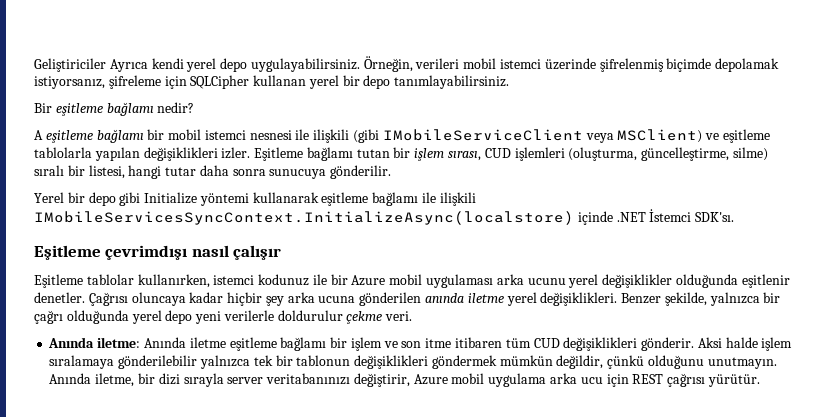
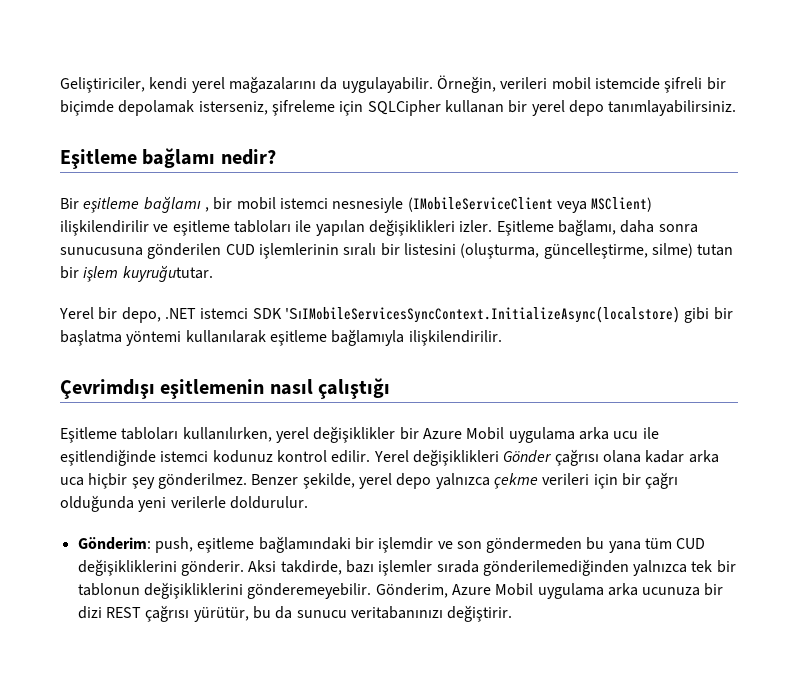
[34,56,664,72] Geliştiriciler Ayrıca kendi yerel depo uygulayabilirsiniz. Örneğin, verileri mobil istemci üzerinde şifrelenmiş -> [60,75,726,93] Geliştiriciler, kendi yerel mağazalarını da uygulayabilir. Örneğin, verileri mobil istemcide şifreli bir
[34,76,105,89] istiyorsanız, -> [198,101,268,115] isterseniz,
[308,75,360,89] yerel bir -> [508,100,565,116] bir yerel
(510, 82) none -> [60,148,276,169] // Eşitleme bağlamı nedir?
[157,102,195,113] [34,129,583,143] nedir? // A eşitleme bağlamı bir mobil istemci nesnesi ile ilişkili (gibi IMobileServiceClient -> [204,197,553,213] , bir mobil istemci nesnesiyle (IMobileServiceClient
(703, 136) none -> [60,220,149,236] ilişkilendirilir
[34,147,92,158] tablolarla -> [233,220,312,233] tabloları ile
[306,147,768,161] [34,165,392,179] [34,192,476,206] [34,209,735,225] [34,245,282,260] [34,274,790,288] [34,292,781,306] [34,310,413,324] [48,337,502,351] bağlamı tutan bir işlem sırası, CUD işlemleri (oluşturma, güncelleştirme, silme) sıralı bir listesi, hangi tutar daha sonra sunucuya gönderilir. // Yerel bir depo gibi Initialize yöntemi kullanarak eşitleme bağlamı ile ilişkili IMobileServicesSyncContext.InitializeAsync(localstore) içinde .NET İstemci SDK'sı. // Eşitleme çevrimdışı nasıl çalışır // Eşitleme tablolar kullanırken, istemci kodunuz ile bir Azure mobil uygulaması arka ucunu yerel değişiklikler olduğunda eşitlenir denetler. Çağrısı oluncaya kadar hiçbir şey arka ucuna gönderilen anında iletme yerel değişiklikleri. Benzer şekilde, yalnızca bir çağrı olduğunda yerel depo yeni verilerle doldurulur çekme veri. // Anında iletme: Anında iletme eşitleme bağlamı bir işlem ve son itme itibaren -> [557,219,698,236] [60,243,734,259] [60,265,213,282] [59,306,733,323] [60,329,502,346] [60,378,391,399] [60,426,659,443] [60,449,719,466] [60,472,679,489] [60,495,308,512] [77,536,641,553] bağlamı, daha sonra sunucusuna gönderilen CUD işlemlerinin sıralı bir listesini (oluşturma, güncelleştirme, silme) tutan bir işlem kuyruğututar. // Yerel bir depo, .NET istemci SDK 'SıIMobileServicesSyncContext.InitializeAsync(localstore) gibi bir başlatma yöntemi kullanılarak eşitleme bağlamıyla ilişkilendirilir. // Çevrimdışı eşitlemenin nasıl çalıştığı // Eşitleme tabloları kullanılırken, yerel değişiklikler bir Azure Mobil uygulama arka ucu ile eşitlendiğinde istemci kodunuz kontrol edilir. Yerel değişiklikleri Gönder çağrısı olana kadar arka uca hiçbir şey gönderilmez. Benzer şekilde, yerel depo yalnızca çekme verileri için bir çağrı olduğunda yeni verilerle doldurulur. // Gönderim: push, eşitleme bağlamındaki bir işlemdir ve son göndermeden bu yana
[563,337,638,351] değişiklikleri -> [77,559,177,576] değişikliklerini
[725,337,793,351] [49,355,777,369] [49,373,760,387] halde işlem sıralamaya gönderilebilir yalnızca tek bir tablonun değişiklikleri göndermek mümkün değildir, çünkü olduğunu unutmayın. Anında iletme, bir dizi sırayla server veritabanınızı değiştirir, Azure mobil uygulama arka ucu için REST çağrısı yürütür. -> [280,559,736,576] [77,582,724,599] [77,605,513,622] takdirde, bazı işlemler sırada gönderilemediğinden yalnızca tek bir tablonun değişikliklerini gönderemeyebilir. Gönderim, Azure Mobil uygulama arka ucunuza bir dizi REST çağrısı yürütür, bu da sunucu veritabanınızı değiştirir.

